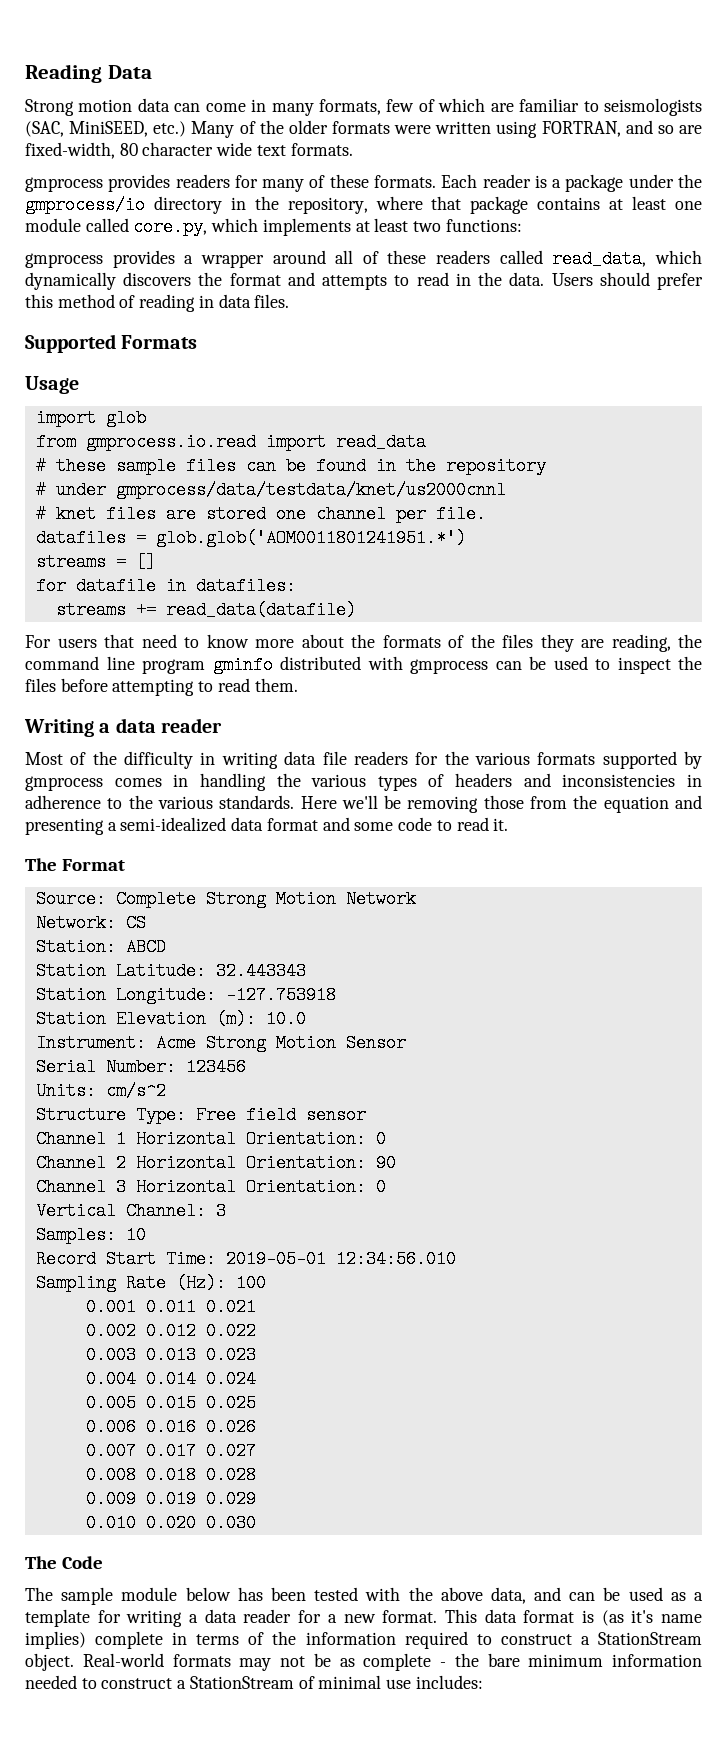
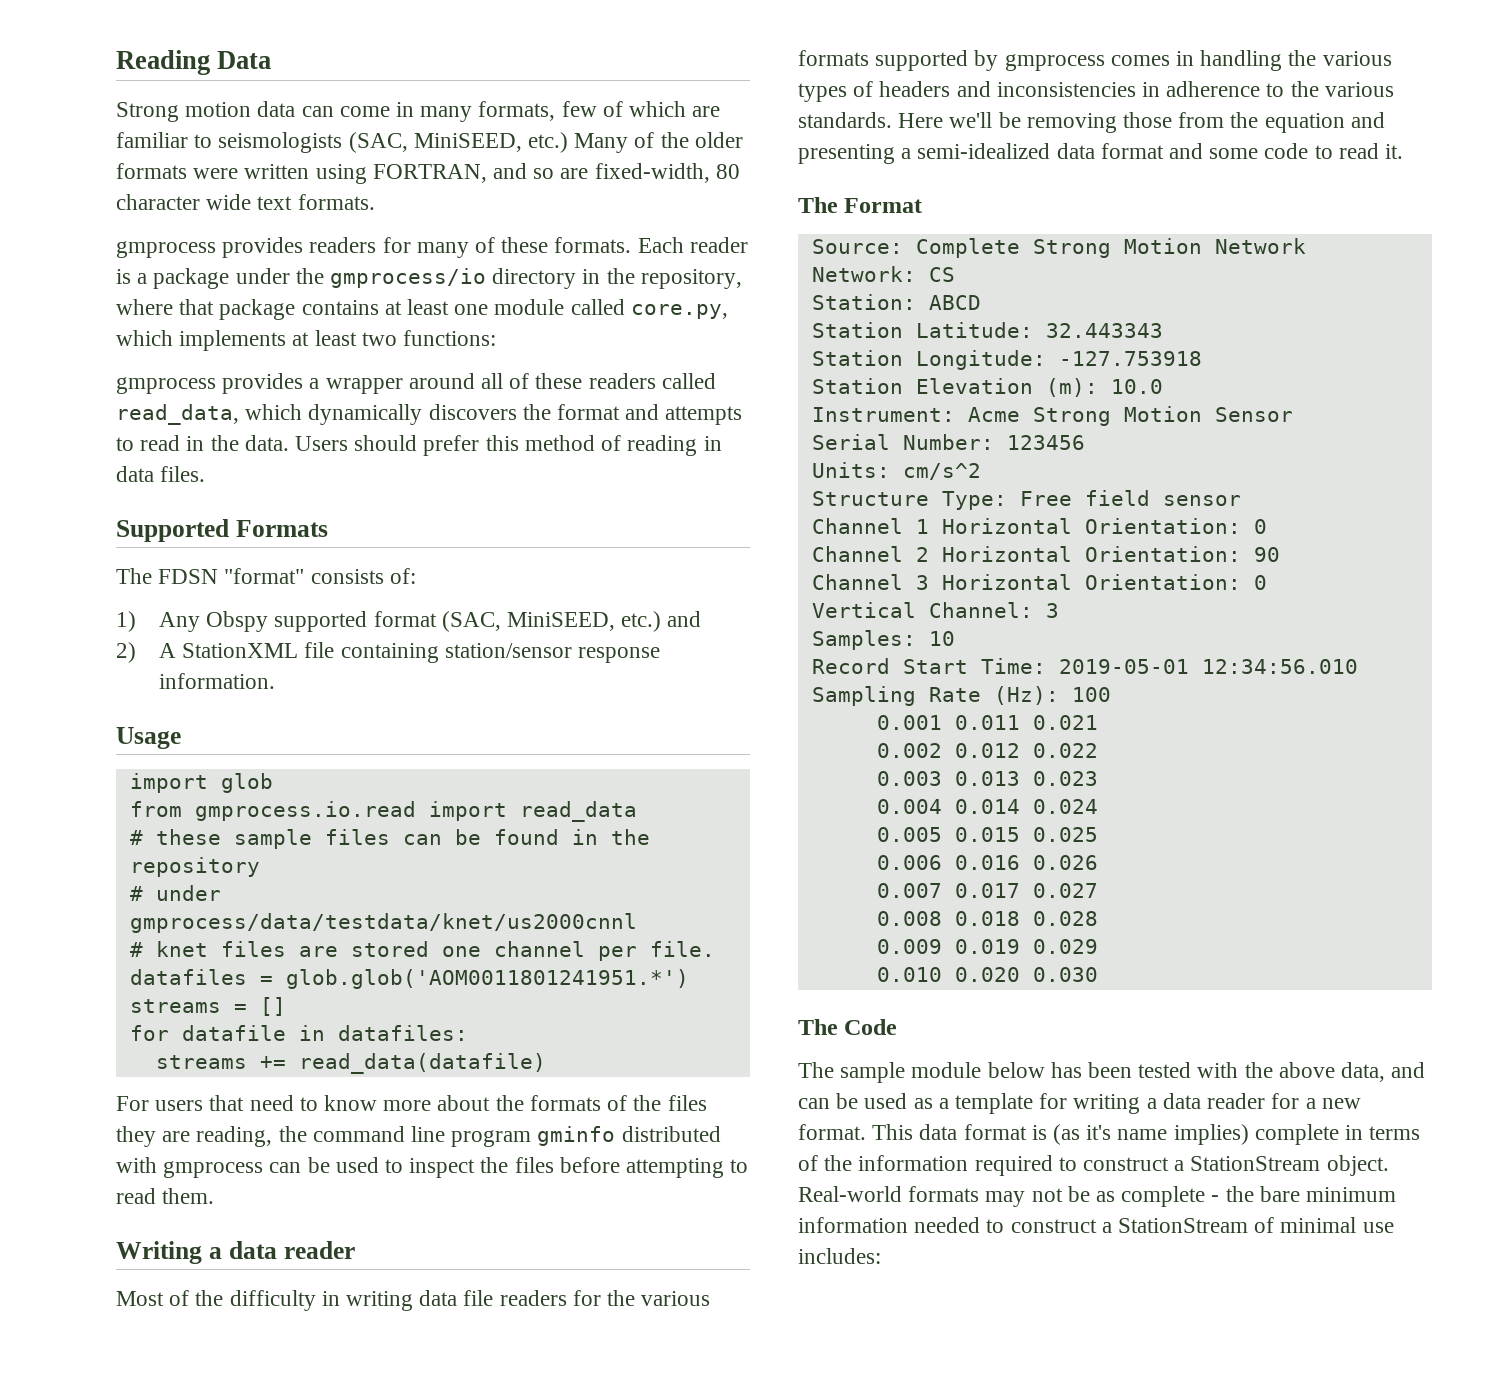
(198, 342) none -> [116,568,416,584] [116,611,702,632] [116,642,660,663] [158,673,275,689] // The FDSN "format" consists of: // 1) Any Obspy supported format (SAC, MiniSEED, etc.) and // 2) A StationXML file containing station/sensor response information.

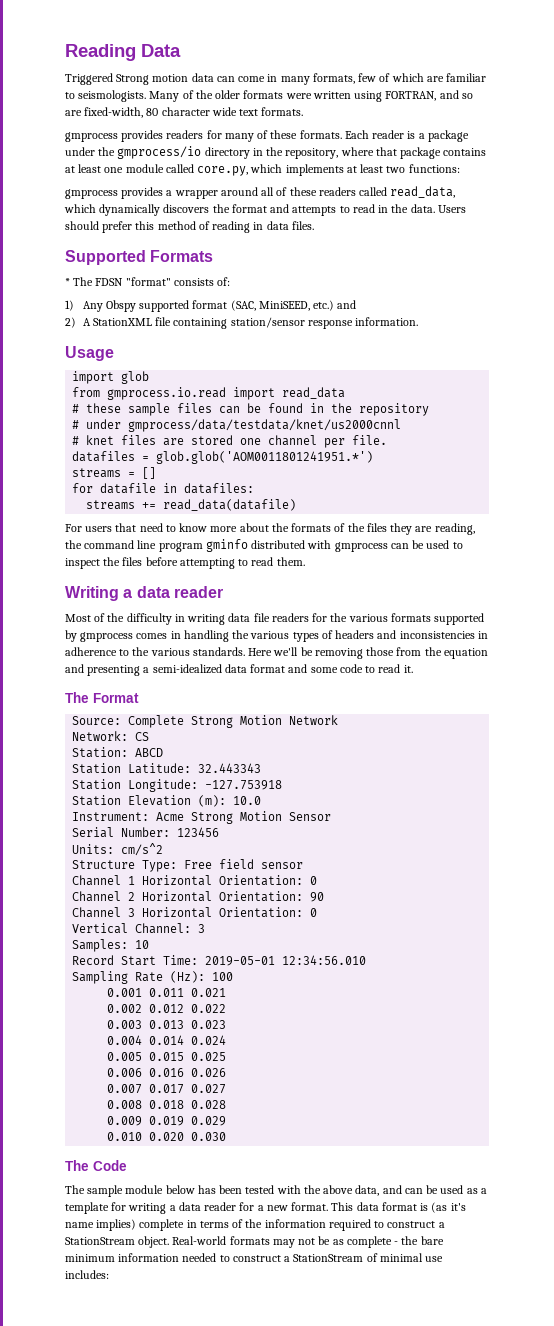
(272, 60) none -> [65,73,113,85] Triggered
[218,132,569,153] seismologists (SAC, MiniSEED, etc.) -> [78,90,147,102] seismologists.
(328, 528) none -> [65,278,70,286] *

